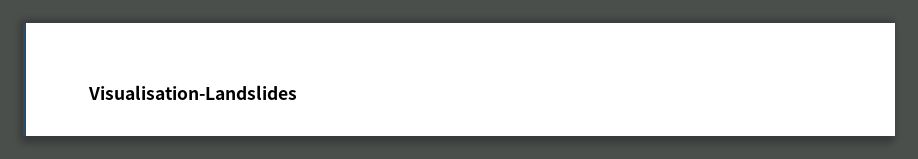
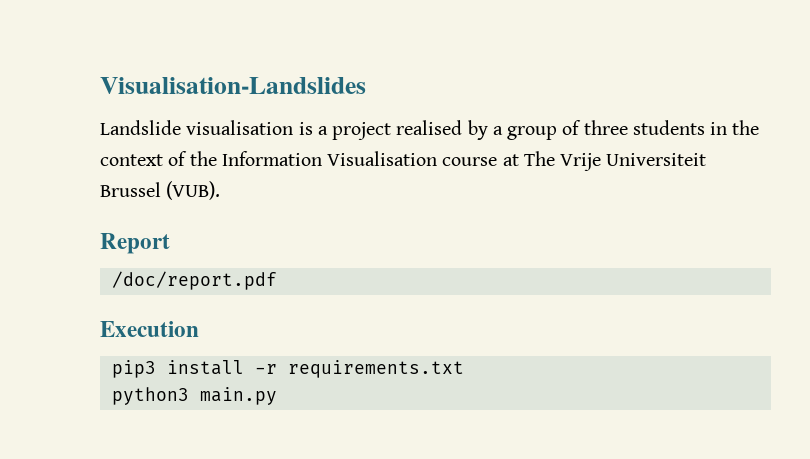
(297, 92) none -> [100,120,760,140] [100,151,707,171] [100,181,221,200] [100,233,170,254] [111,271,277,290] [100,321,199,337] [111,360,464,378] [111,387,277,405] // Landslide visualisation is a project realised by a group of three students in the context of the Information Visualisation course at The Vrije Universiteit Brussel (VUB). // Report // /doc/report.pdf // Execution // pip3 install -r requirements.txt // python3 main.py

